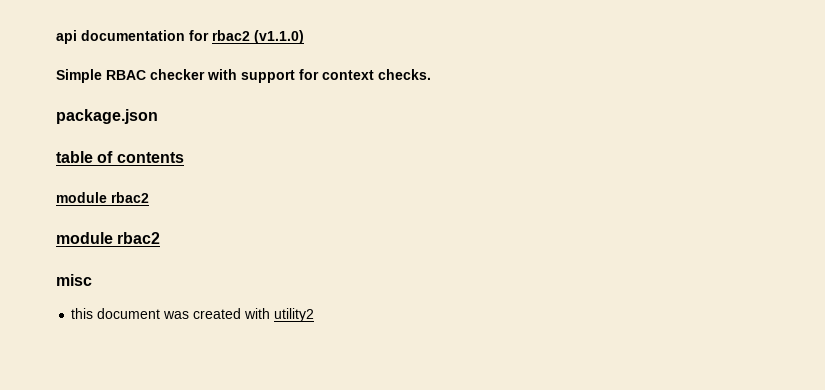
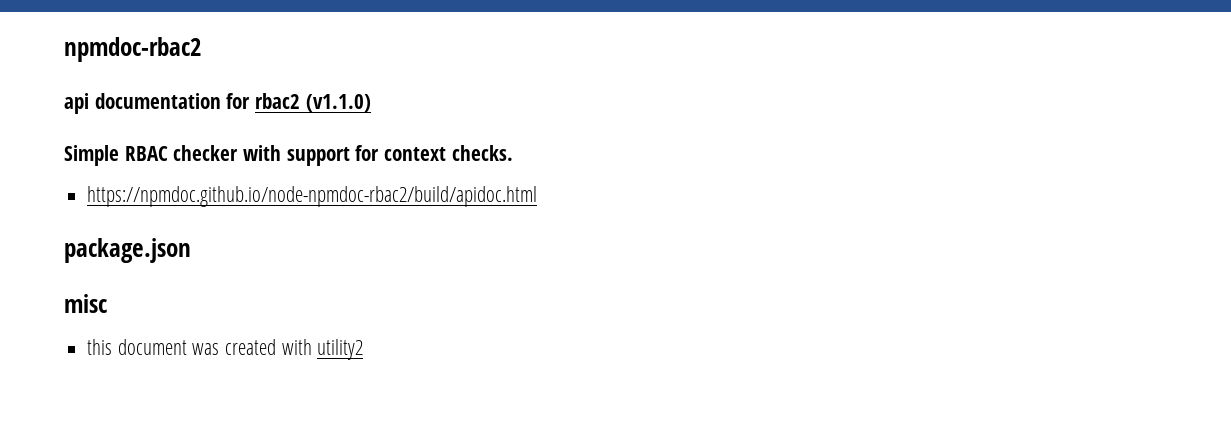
(56, 37) none -> [64,37,202,62] npmdoc-rbac2 //
(431, 74) none -> [87,186,538,207] // https://npmdoc.github.io/node-npmdoc-rbac2/build/apidoc.html
[56,151,184,163] [56,192,149,203] [56,232,161,244] // table of contents // module rbac2 // module rbac2 -> (191, 250) none

